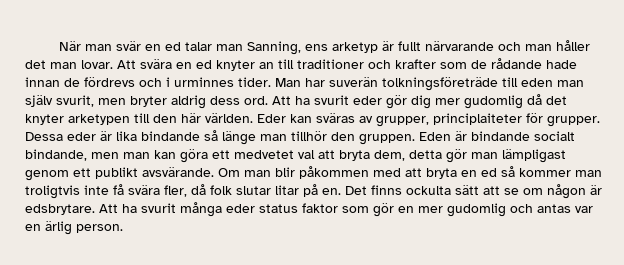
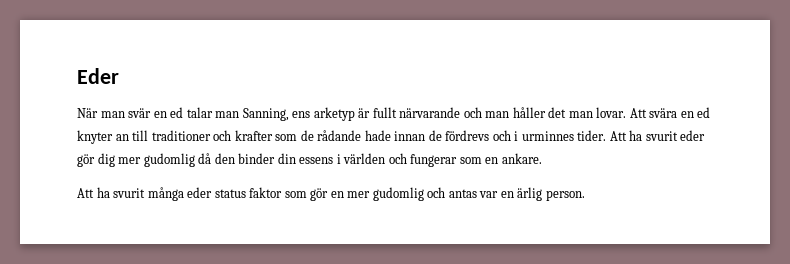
(58, 46) none -> [77,68,119,84] Eder //
[275,77,584,91] [25,95,268,109] Man har suverän tolkningsföreträde till eden man själv svurit, men bryter aldrig dess ord. -> (607, 135) none
[546,96,567,105] [25,113,600,127] [25,130,575,145] [25,149,566,163] [25,166,602,181] [25,184,602,199] [25,204,95,215] det knyter arketypen till den här världen. Eder kan sväras av grupper, principlaiteter för grupper. Dessa eder är lika bindande så länge man tillhör den gruppen. Eden är bindande socialt bindande, men man kan göra ett medvetet val att bryta dem, detta gör man lämpligast genom ett publikt avsvärande. Om man blir påkommen med att bryta en ed så kommer man troligtvis inte få svära fler, då folk slutar litar på en. Det finns ockulta sätt att se om någon är edsbrytare. -> [214,153,542,167] den binder din essens i världen och fungerar som en ankare. //

